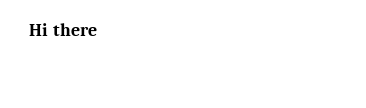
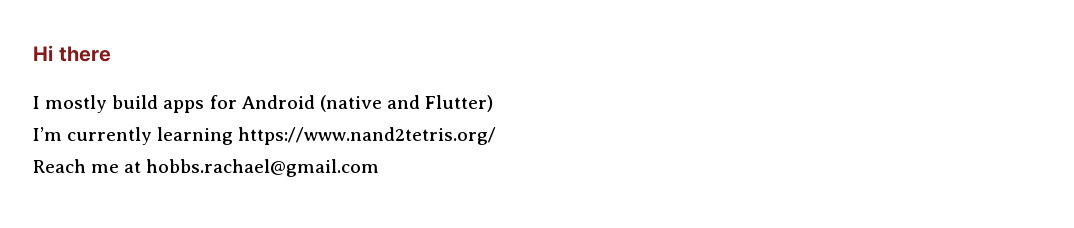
(97, 29) none -> [33,95,494,113] [33,127,497,145] [33,159,380,177] // I mostly build apps for Android (native and Flutter) // I’m currently learning https://www.nand2tetris.org/ // Reach me at hobbs.rachael@gmail.com

